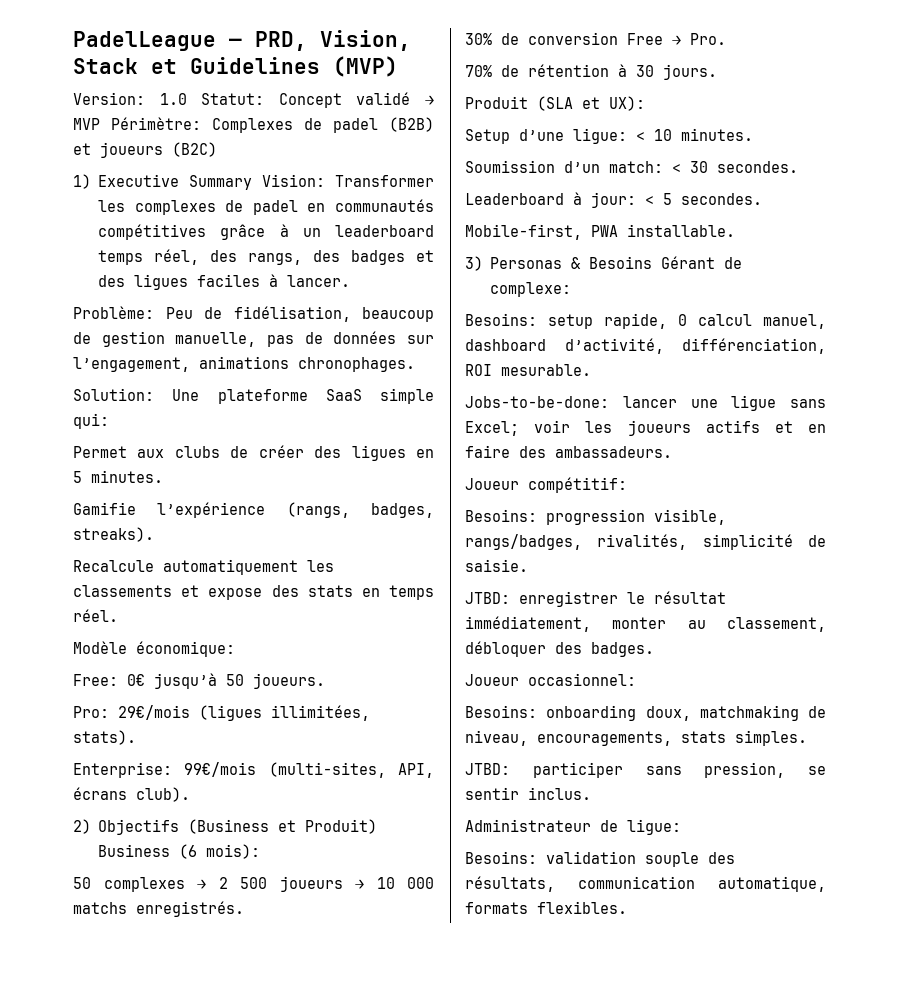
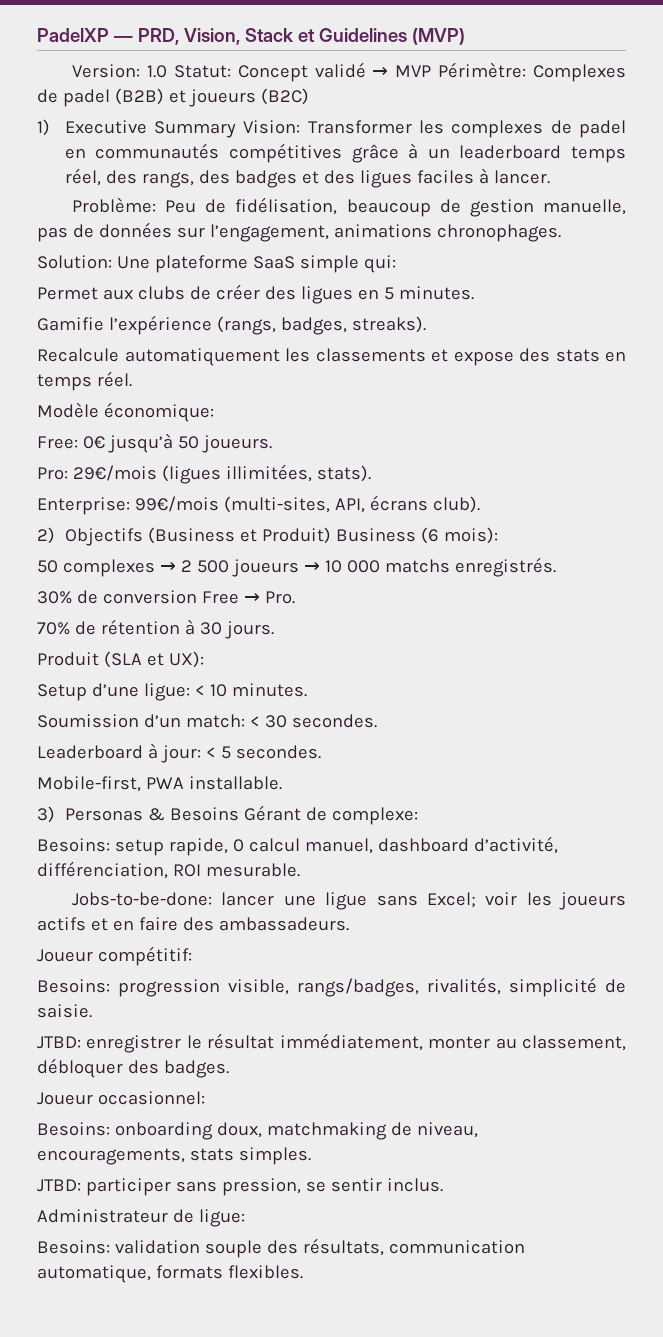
[73,31,216,51] PadelLeague -> [37,28,109,42] PadelXP

